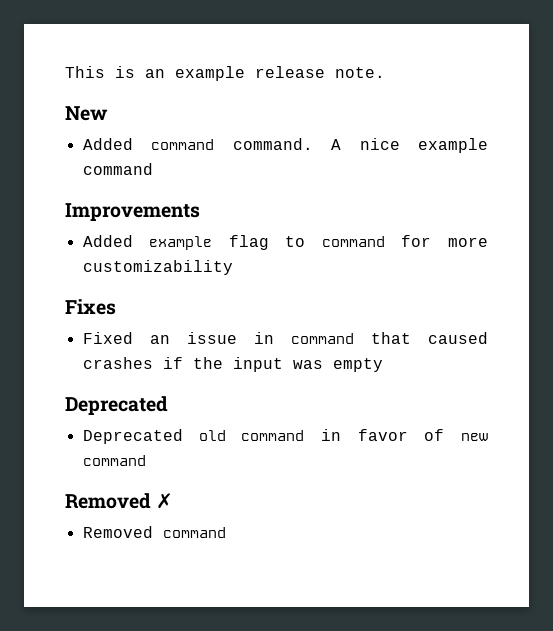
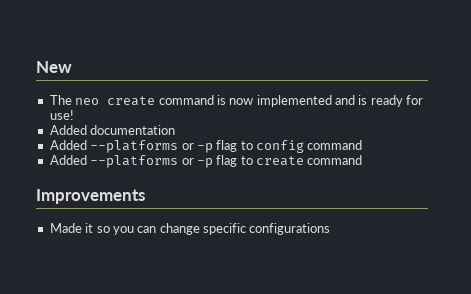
[65,66,385,81] [65,106,108,121] [82,138,488,153] [82,163,153,175] [65,203,200,221] [82,235,488,250] [82,260,233,275] [65,299,116,315] [82,332,488,344] [82,357,383,372] [65,396,168,415] [82,429,488,444] [82,455,146,466] [65,493,174,509] [82,526,226,538] This is an example release note. // New // Added command command. A nice example command // Improvements // Added example flag to command for more customizability // Fixes // Fixed an issue in command that caused crashes if the input was empty // Deprecated // Deprecated old command in favor of new command // Removed ✗ // Removed command -> [36,61,72,73] [49,95,424,107] [49,110,74,120] [49,125,176,135] [49,140,363,153] [49,155,363,168] [36,189,145,204] [49,223,331,235] New // The neo create command is now implemented and is ready for use! // Added documentation // Added --platforms or -p flag to config command // Added --platforms or -p flag to create command // Improvements // Made it so you can change specific configurations

